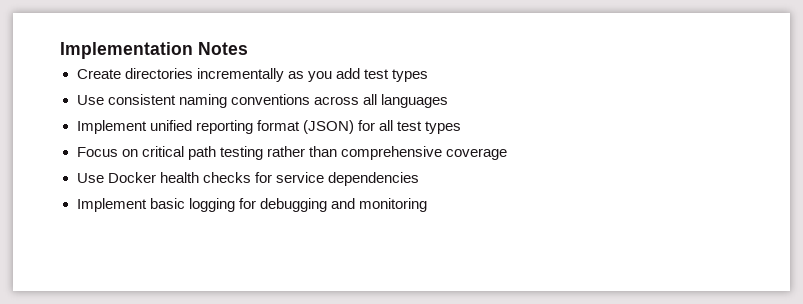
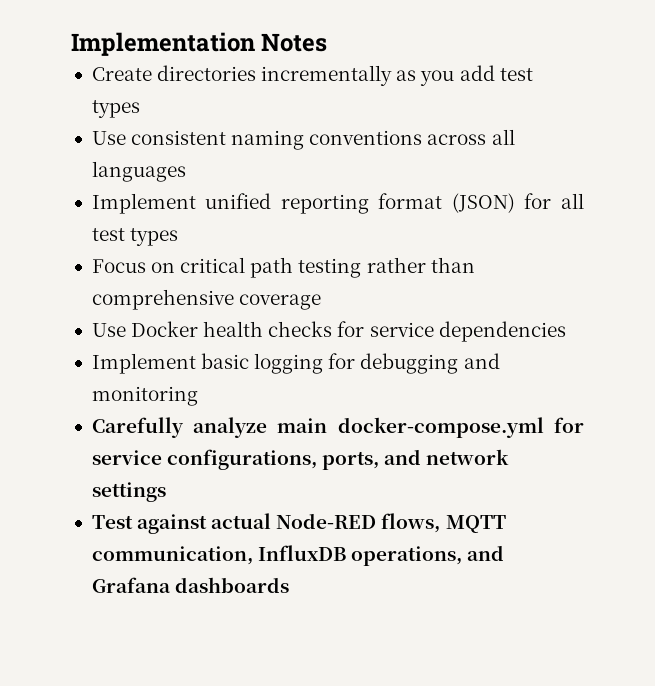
(427, 205) none -> [91,417,585,438] [91,449,510,470] [91,482,166,502] [91,513,506,534] [91,545,505,566] [91,577,290,593] // Carefully analyze main docker-compose.yml for service configurations, ports, and network settings // Test against actual Node-RED flows, MQTT communication, InfluxDB operations, and Grafana dashboards

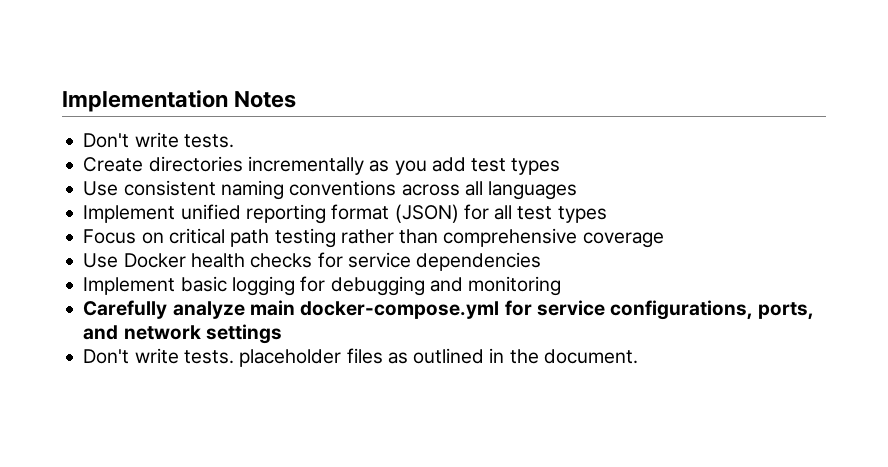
(328, 42) none -> [83,132,234,148] // Don't write tests.
[91,513,506,534] [91,545,505,566] [91,577,290,593] Test against actual Node-RED flows, MQTT communication, InfluxDB operations, and Grafana dashboards -> [83,348,638,367] Don't write tests. placeholder files as outlined in the document.

